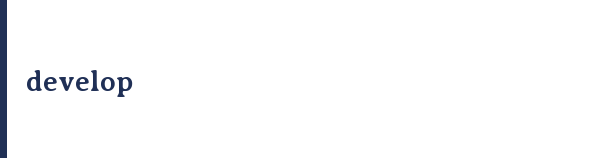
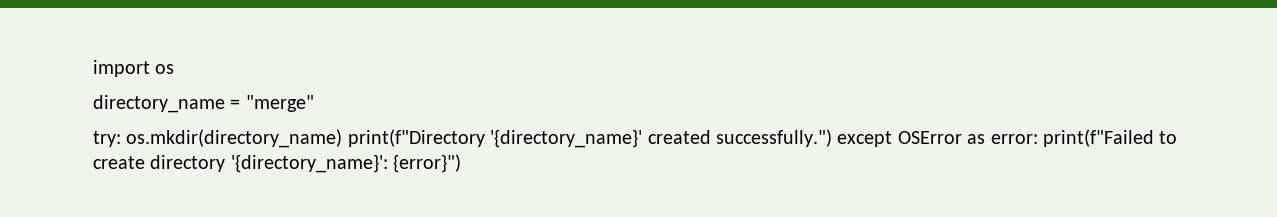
[26,70,133,97] develop -> [93,60,175,77] [93,95,314,113] [93,129,1178,148] [93,154,462,173] import os // directory_name = "merge" // try: os.mkdir(directory_name) print(f"Directory '{directory_name}' created successfully.") except OSError as error: print(f"Failed to create directory '{directory_name}': {error}")

